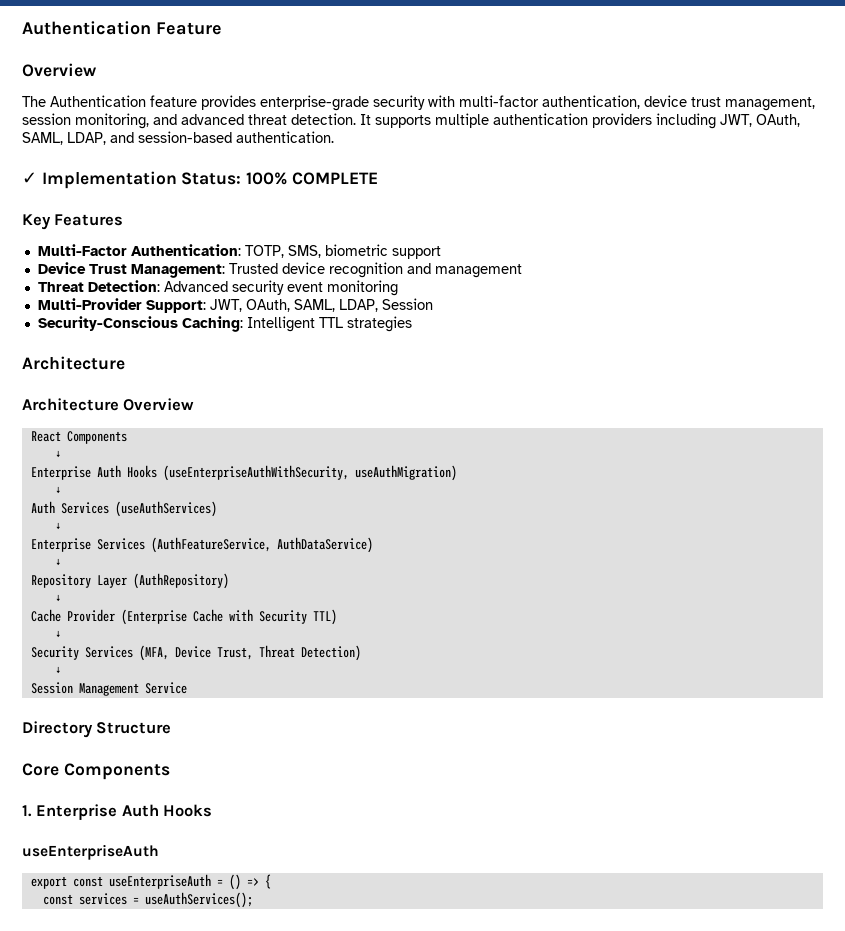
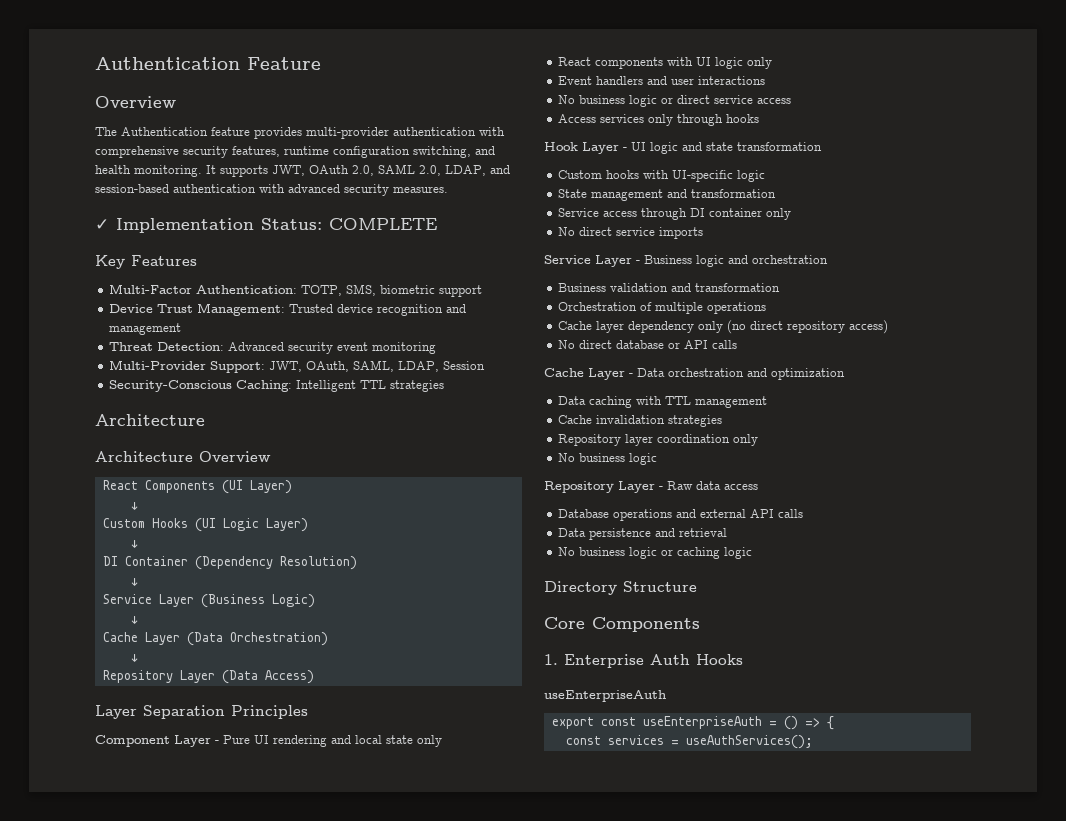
[260,95,815,111] [22,113,800,129] [22,131,334,145] enterprise-grade security with multi-factor authentication, device trust management, session monitoring, and advanced threat detection. It supports multiple authentication providers including JWT, OAuth, SAML, LDAP, and session-based authentication. -> [306,127,505,139] [95,146,495,158] [95,164,510,177] [95,184,448,196] multi-provider authentication with comprehensive security features, runtime configuration switching, and health monitoring. It supports JWT, OAuth 2.0, SAML 2.0, LDAP, and session-based authentication with advanced security measures.
[246,172,288,185] 100% -> (322, 224) none
[54,450,61,459] [30,465,457,481] [54,486,61,495] [30,501,217,517] [54,522,61,531] [30,537,373,553] [54,558,61,567] [30,573,229,589] [54,594,61,603] [30,609,337,625] [54,630,61,639] [30,645,361,661] [54,666,61,675] [30,682,187,696] // ↓ // Enterprise Auth Hooks (useEnterpriseAuthWithSecurity, useAuthMigration) // ↓ // Auth Services (useAuthServices) // ↓ // Enterprise Services (AuthFeatureService, AuthDataService) // ↓ // Repository Layer (AuthRepository) // ↓ // Cache Provider (Enterprise Cache with Security TTL) // ↓ // Security Services (MFA, Device Trust, Threat Detection) // ↓ // Session Management Service -> [221,480,292,494] [130,502,138,511] [102,518,308,532] [130,540,138,549] [102,556,357,570] [130,578,138,587] [102,594,315,608] [130,616,138,625] [102,632,328,646] [130,654,138,663] [102,670,314,684] [95,705,308,719] [95,735,442,747] [558,57,773,69] [558,76,766,85] [558,95,792,107] [558,114,760,126] [544,142,822,154] [558,170,766,182] [558,189,777,201] [558,208,792,220] [558,227,704,239] [544,255,828,267] [558,283,781,292] [558,302,767,314] [558,320,889,334] [558,340,738,349] [544,368,845,380] [558,396,768,408] [558,415,723,427] [558,434,759,446] [558,453,658,465] [544,481,758,493] [558,509,804,521] [558,528,728,540] [558,547,753,559] (UI Layer) // ↓ // Custom Hooks (UI Logic Layer) // ↓ // DI Container (Dependency Resolution) // ↓ // Service Layer (Business Logic) // ↓ // Cache Layer (Data Orchestration) // ↓ // Repository Layer (Data Access) // Layer Separation Principles // Component Layer - Pure UI rendering and local state only // React components with UI logic only // Event handlers and user interactions // No business logic or direct service access // Access services only through hooks // Hook Layer - UI logic and state transformation // Custom hooks with UI-specific logic // State management and transformation // Service access through DI container only // No direct service imports // Service Layer - Business logic and orchestration // Business validation and transformation // Orchestration of multiple operations // Cache layer dependency only (no direct repository access) // No direct database or API calls // Cache Layer - Data orchestration and optimization // Data caching with TTL management // Cache invalidation strategies // Repository layer coordination only // No business logic // Repository Layer - Raw data access // Database operations and external API calls // Data persistence and retrieval // No business logic or caching logic

